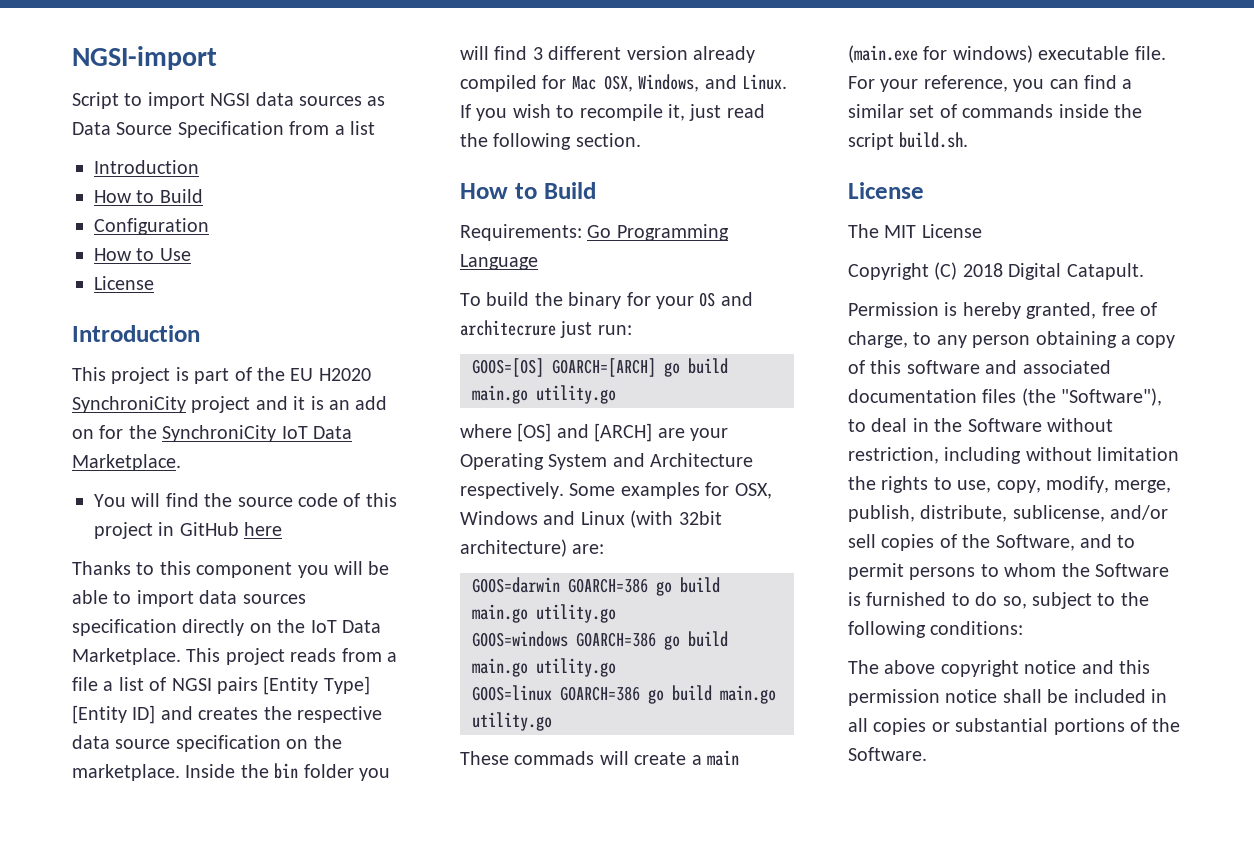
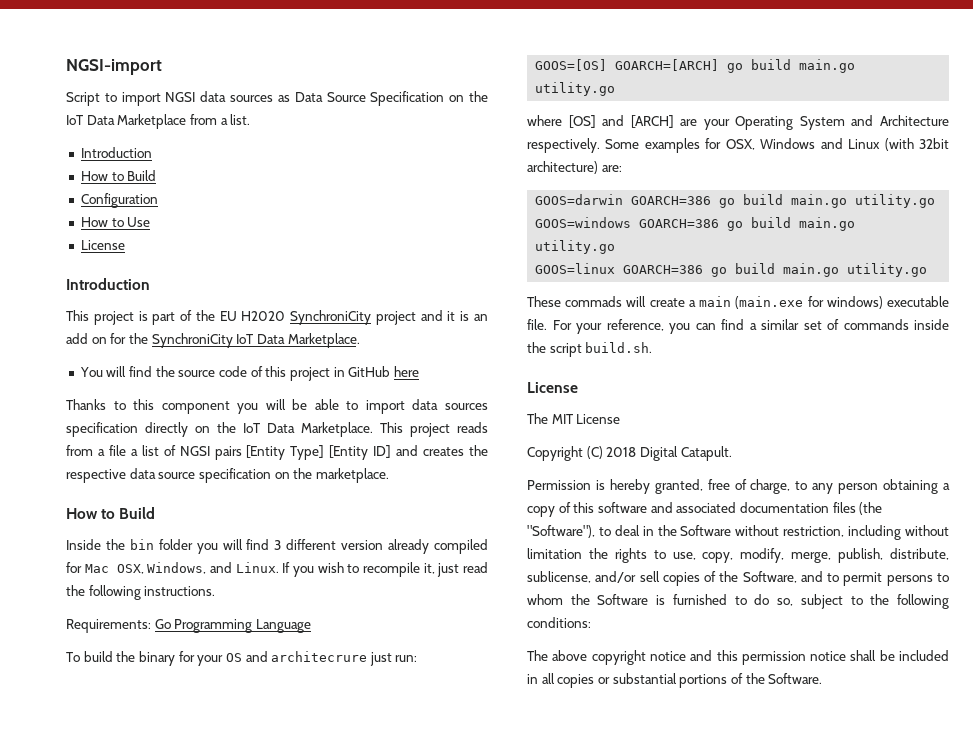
[289,121,375,135] from a list -> [449,91,488,102] [66,114,251,129] on the IoT Data Marketplace from a list.
(180, 772) none -> [66,507,156,519] // How to Build //
[575,133,641,147] [460,182,596,199] section. // How to Build -> [144,586,216,596] instructions.

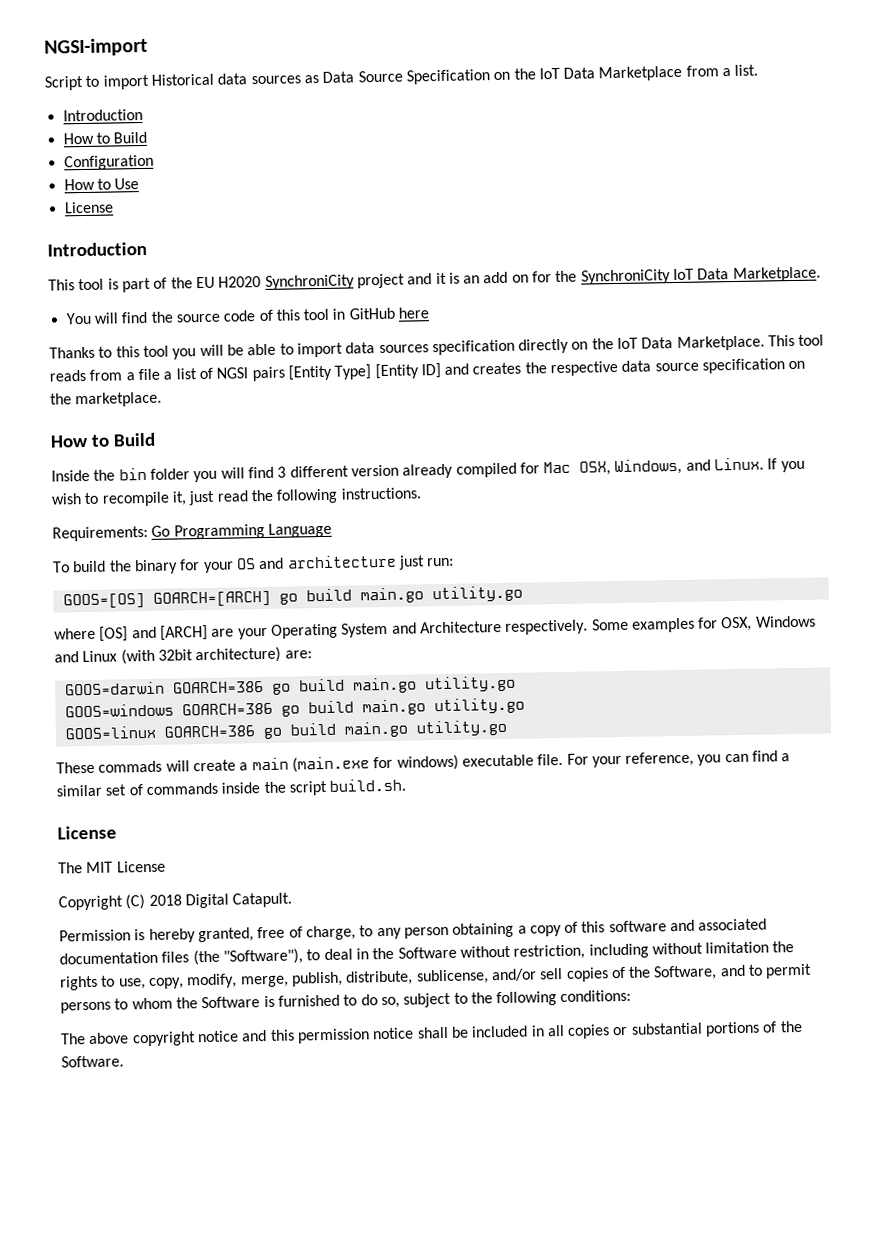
[165,92,196,102] NGSI -> [150,73,214,86] Historical
[93,311,134,325] project -> [78,278,105,291] tool
[289,367,330,381] project -> [303,308,330,321] tool
[161,401,230,414] component -> [142,345,169,358] tool
[409,423,450,437] project -> [798,334,825,346] tool
[271,651,368,662] architecrure -> [286,554,397,569] architecture

